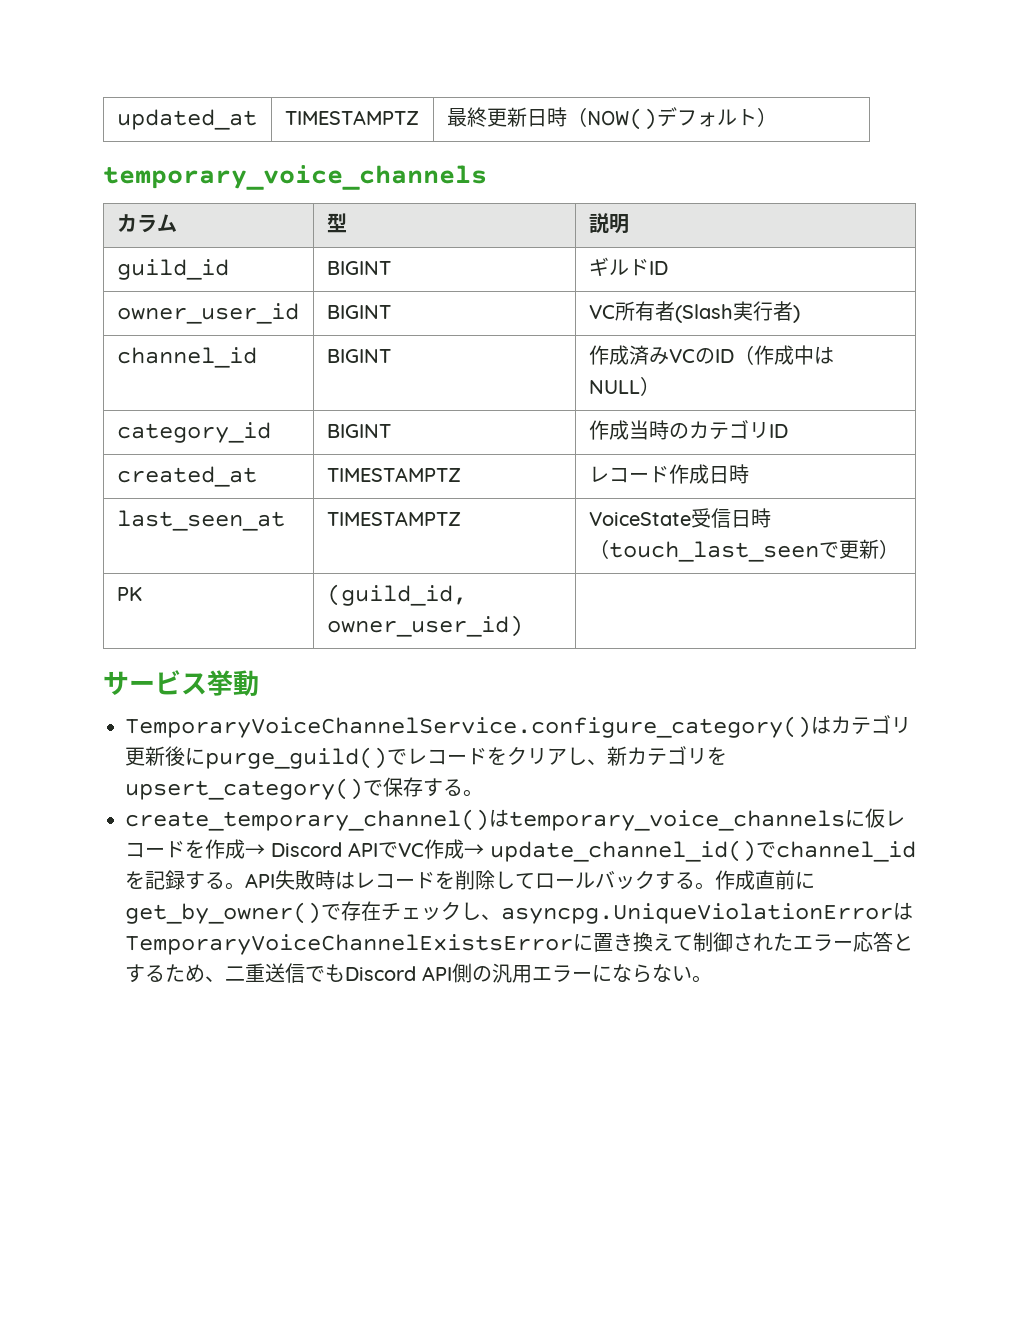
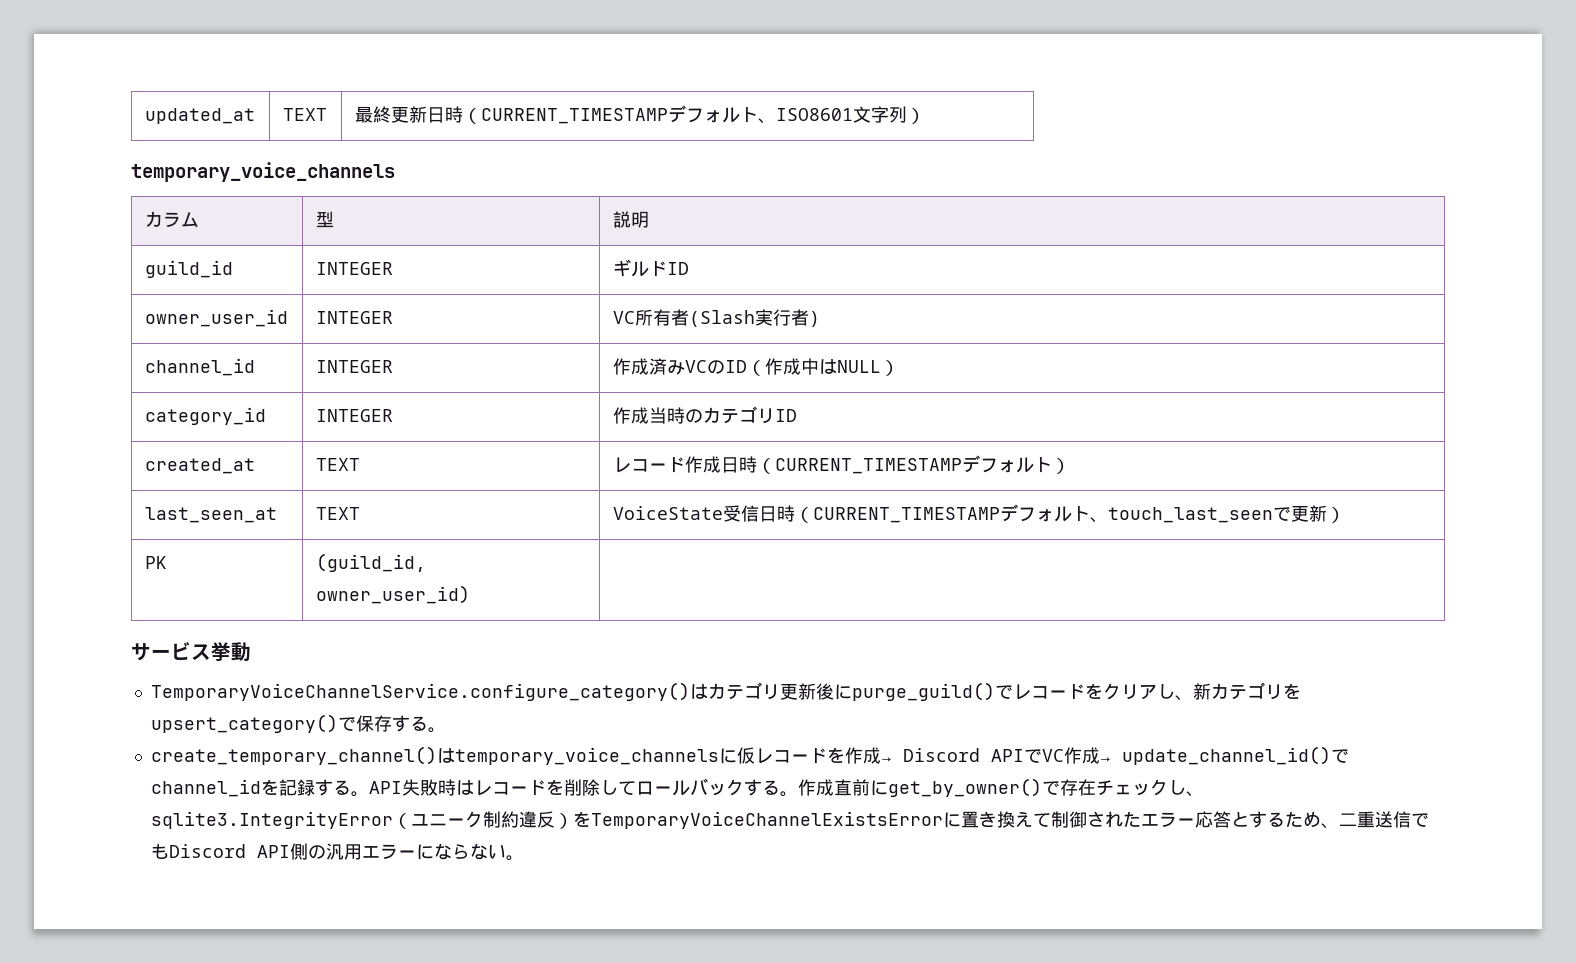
[284,110,419,125] TIMESTAMPTZ -> [282,108,327,121] TEXT
[586,107,757,130] NOW()デフォルト -> [480,105,907,124] CURRENT_TIMESTAMPデフォルト、ISO8601文字列
[326,261,391,275] BIGINT -> [315,262,393,275] INTEGER
[326,305,391,319] BIGINT -> [315,311,393,324] INTEGER
[326,349,391,363] BIGINT -> [315,360,393,373] INTEGER
[326,424,391,438] BIGINT -> [315,409,393,422] INTEGER
[326,467,461,482] TIMESTAMPTZ -> [315,458,360,471] TEXT
(749, 474) none -> [756,455,1070,474] （CURRENT_TIMESTAMPデフォルト）
[326,511,461,526] TIMESTAMPTZ -> [315,507,360,520] TEXT
(609, 549) none -> [812,504,1108,523] CURRENT_TIMESTAMPデフォルト、
[501,902,913,924] asyncpg.UniqueViolationErrorは -> [150,811,591,829] sqlite3.IntegrityError（ユニーク制約違反）を

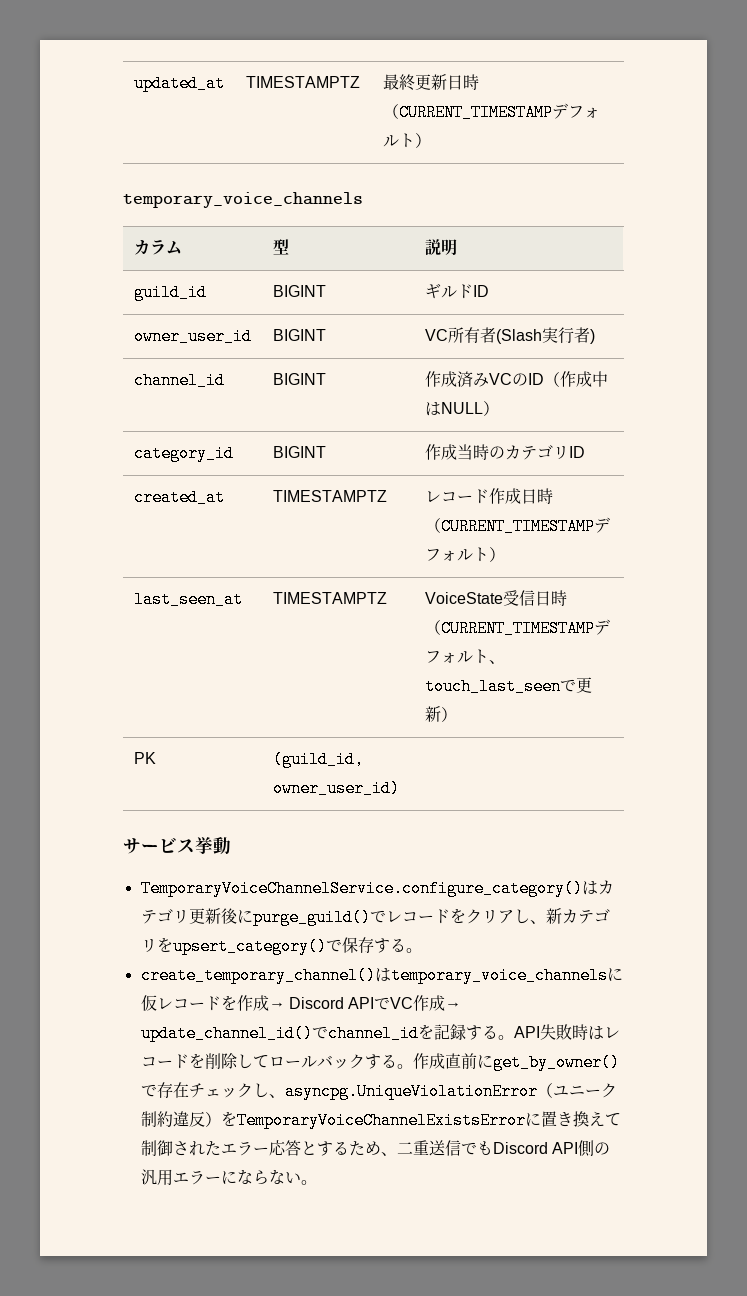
[282,108,327,121] TEXT -> [245,76,360,88] TIMESTAMPTZ
[757,106,907,124] 、ISO8601文字列 -> (415, 140) none
[315,262,393,275] INTEGER -> [272,285,326,297] BIGINT
[315,311,393,324] INTEGER -> [272,329,326,341] BIGINT
[315,360,393,373] INTEGER -> [272,373,326,385] BIGINT
[315,409,393,422] INTEGER -> [272,446,326,458] BIGINT
[315,458,360,471] TEXT -> [272,490,387,502] TIMESTAMPTZ
[315,507,360,520] TEXT -> [272,592,387,604] TIMESTAMPTZ
[150,811,393,829] sqlite3.IntegrityError -> [284,1083,538,1100] asyncpg.UniqueViolationError

